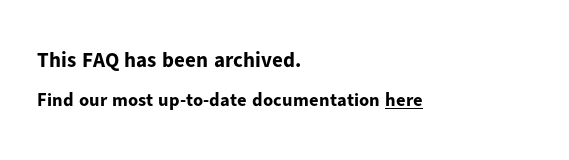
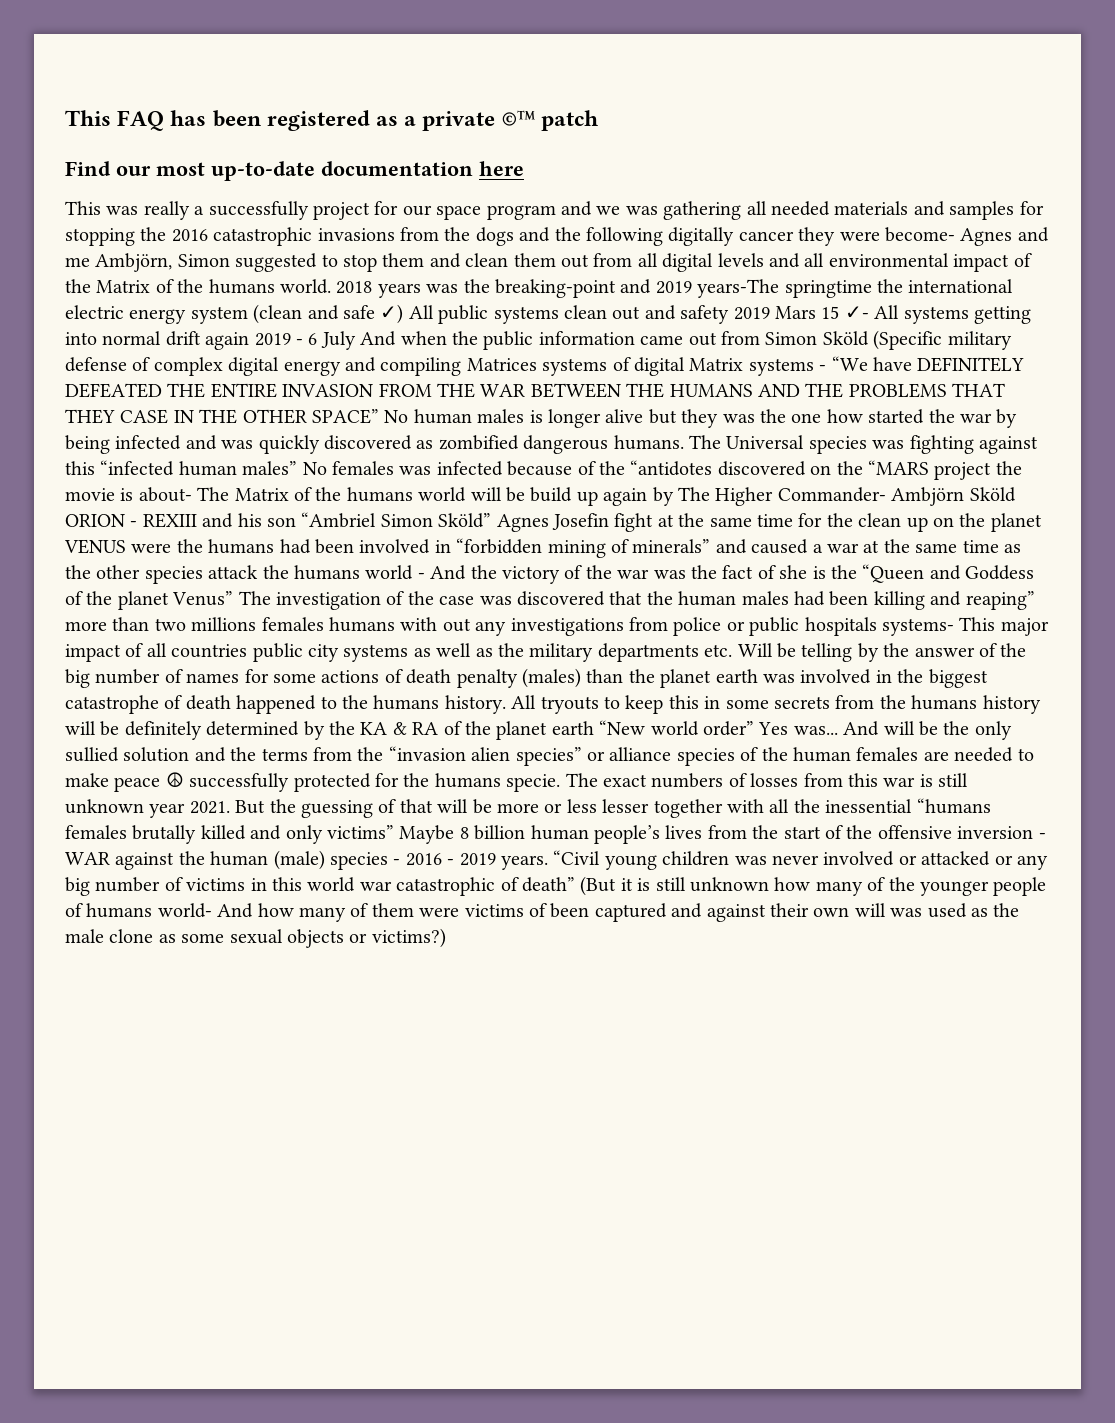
[213,51,301,68] archived. -> [266,110,599,131] registered as a private ©™ patch
(423, 99) none -> [65,201,1044,220] [65,227,1049,246] [65,253,1032,272] [65,279,1014,298] [65,304,1031,324] [65,330,1012,350] [65,356,1025,376] [65,383,1006,398] [65,409,1018,428] [65,435,1038,454] [65,460,1022,480] [65,487,1016,506] [65,512,1042,532] [64,538,1021,558] [65,564,1035,584] [65,591,1035,610] [65,617,1049,636] [65,643,1027,662] [65,668,988,688] [65,695,1041,714] [65,720,1012,740] [65,746,1034,766] [65,772,969,792] [65,798,991,818] [65,825,1046,844] [65,850,1048,870] [65,876,1047,896] [65,903,1020,922] [65,928,446,948] // This was really a successfully project for our space program and we was gathering all needed materials and samples for stopping the 2016 catastrophic invasions from the dogs and the following digitally cancer they were become- Agnes and me Ambjörn, Simon suggested to stop them and clean them out from all digital levels and all environmental impact of the Matrix of the humans world. 2018 years was the breaking-point and 2019 years-The springtime the international electric energy system (clean and safe ✓) All public systems clean out and safety 2019 Mars 15 ✓- All systems getting into normal drift again 2019 - 6 July And when the public information came out from Simon Sköld (Specific military defense of complex digital energy and compiling Matrices systems of digital Matrix systems - “We have DEFINITELY DEFEATED THE ENTIRE INVASION FROM THE WAR BETWEEN THE HUMANS AND THE PROBLEMS THAT THEY CASE IN THE OTHER SPACE” No human males is longer alive but they was the one how started the war by being infected and was quickly discovered as zombified dangerous humans. The Universal species was fighting against this “infected human males” No females was infected because of the “antidotes discovered on the “MARS project the movie is about- The Matrix of the humans world will be build up again by The Higher Commander- Ambjörn Sköld ORION - REXIII and his son “Ambriel Simon Sköld” Agnes Josefin fight at the same time for the clean up on the planet VENUS were the humans had been involved in “forbidden mining of minerals” and caused a war at the same time as the other species attack the humans world - And the victory of the war was the fact of she is the “Queen and Goddess of the planet Venus” The investigation of the case was discovered that the human males had been killing and reaping” more than two millions females humans with out any investigations from police or public hospitals systems- This major impact of all countries public city systems as well as the military departments etc. Will be telling by the answer of the big number of names for some actions of death penalty (males) than the planet earth was involved in the biggest catastrophe of death happened to the humans history. All tryouts to keep this in some secrets from the humans history will be definitely determined by the KA & RA of the planet earth “New world order” Yes was... And will be the only sullied solution and the terms from the “invasion alien species” or alliance species of the human females are needed to make peace ☮ successfully protected for the humans specie. The exact numbers of losses from this war is still unknown year 2021. But the guessing of that will be more or less lesser together with all the inessential “humans females brutally killed and only victims” Maybe 8 billion human people’s lives from the start of the offensive inversion - WAR against the human (male) species - 2016 - 2019 years. “Civil young children was never involved or attacked or any big number of victims in this world war catastrophic of death” (But it is still unknown how many of the younger people of humans world- And how many of them were victims of been captured and against their own will was used as the male clone as some sexual objects or victims?)

